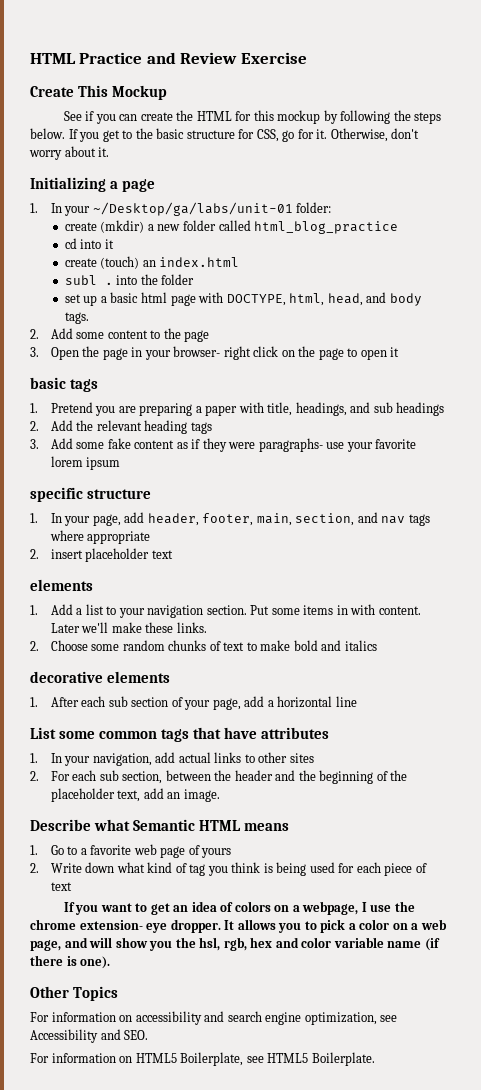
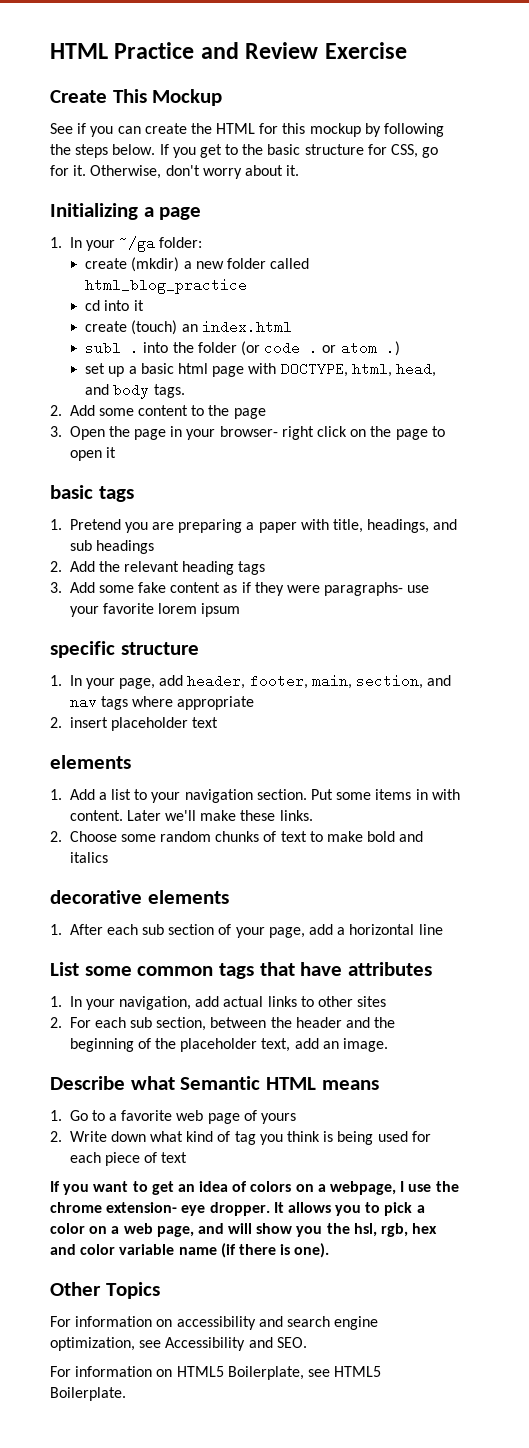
[92,202,293,216] ~/Desktop/ga/labs/unit-01 -> [119,236,156,252] ~/ga
(195, 279) none -> [240,341,400,356] (or code . or atom .)

